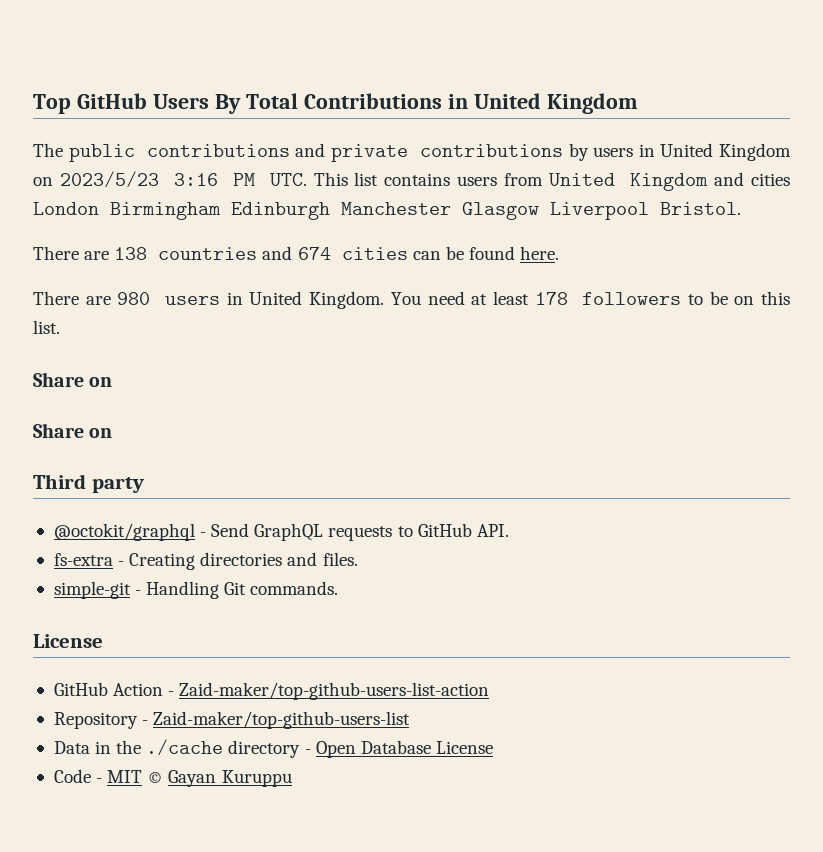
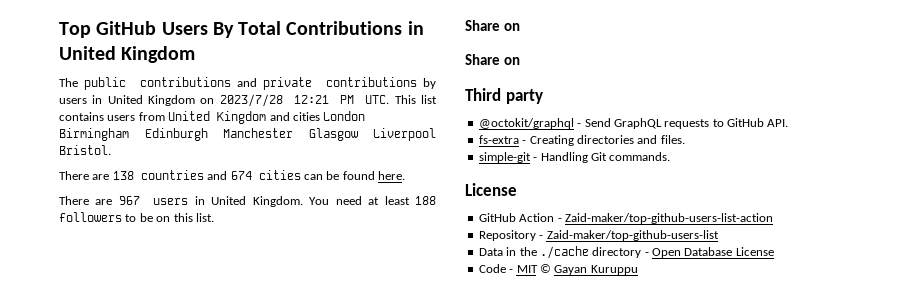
[59,171,218,188] 2023/5/23 3:16 -> [219,94,329,107] 2023/7/28 12:21
[117,292,151,305] 980 -> [118,196,140,205] 967
[534,292,568,305] 178 -> [414,196,436,205] 188

